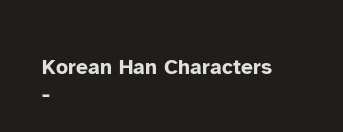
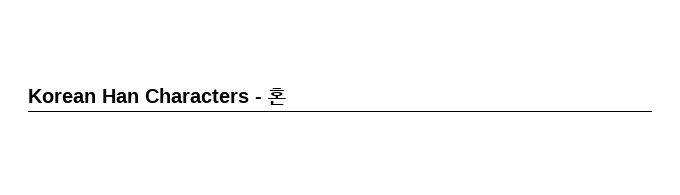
(50, 97) none -> [268,88,286,105] 혼

